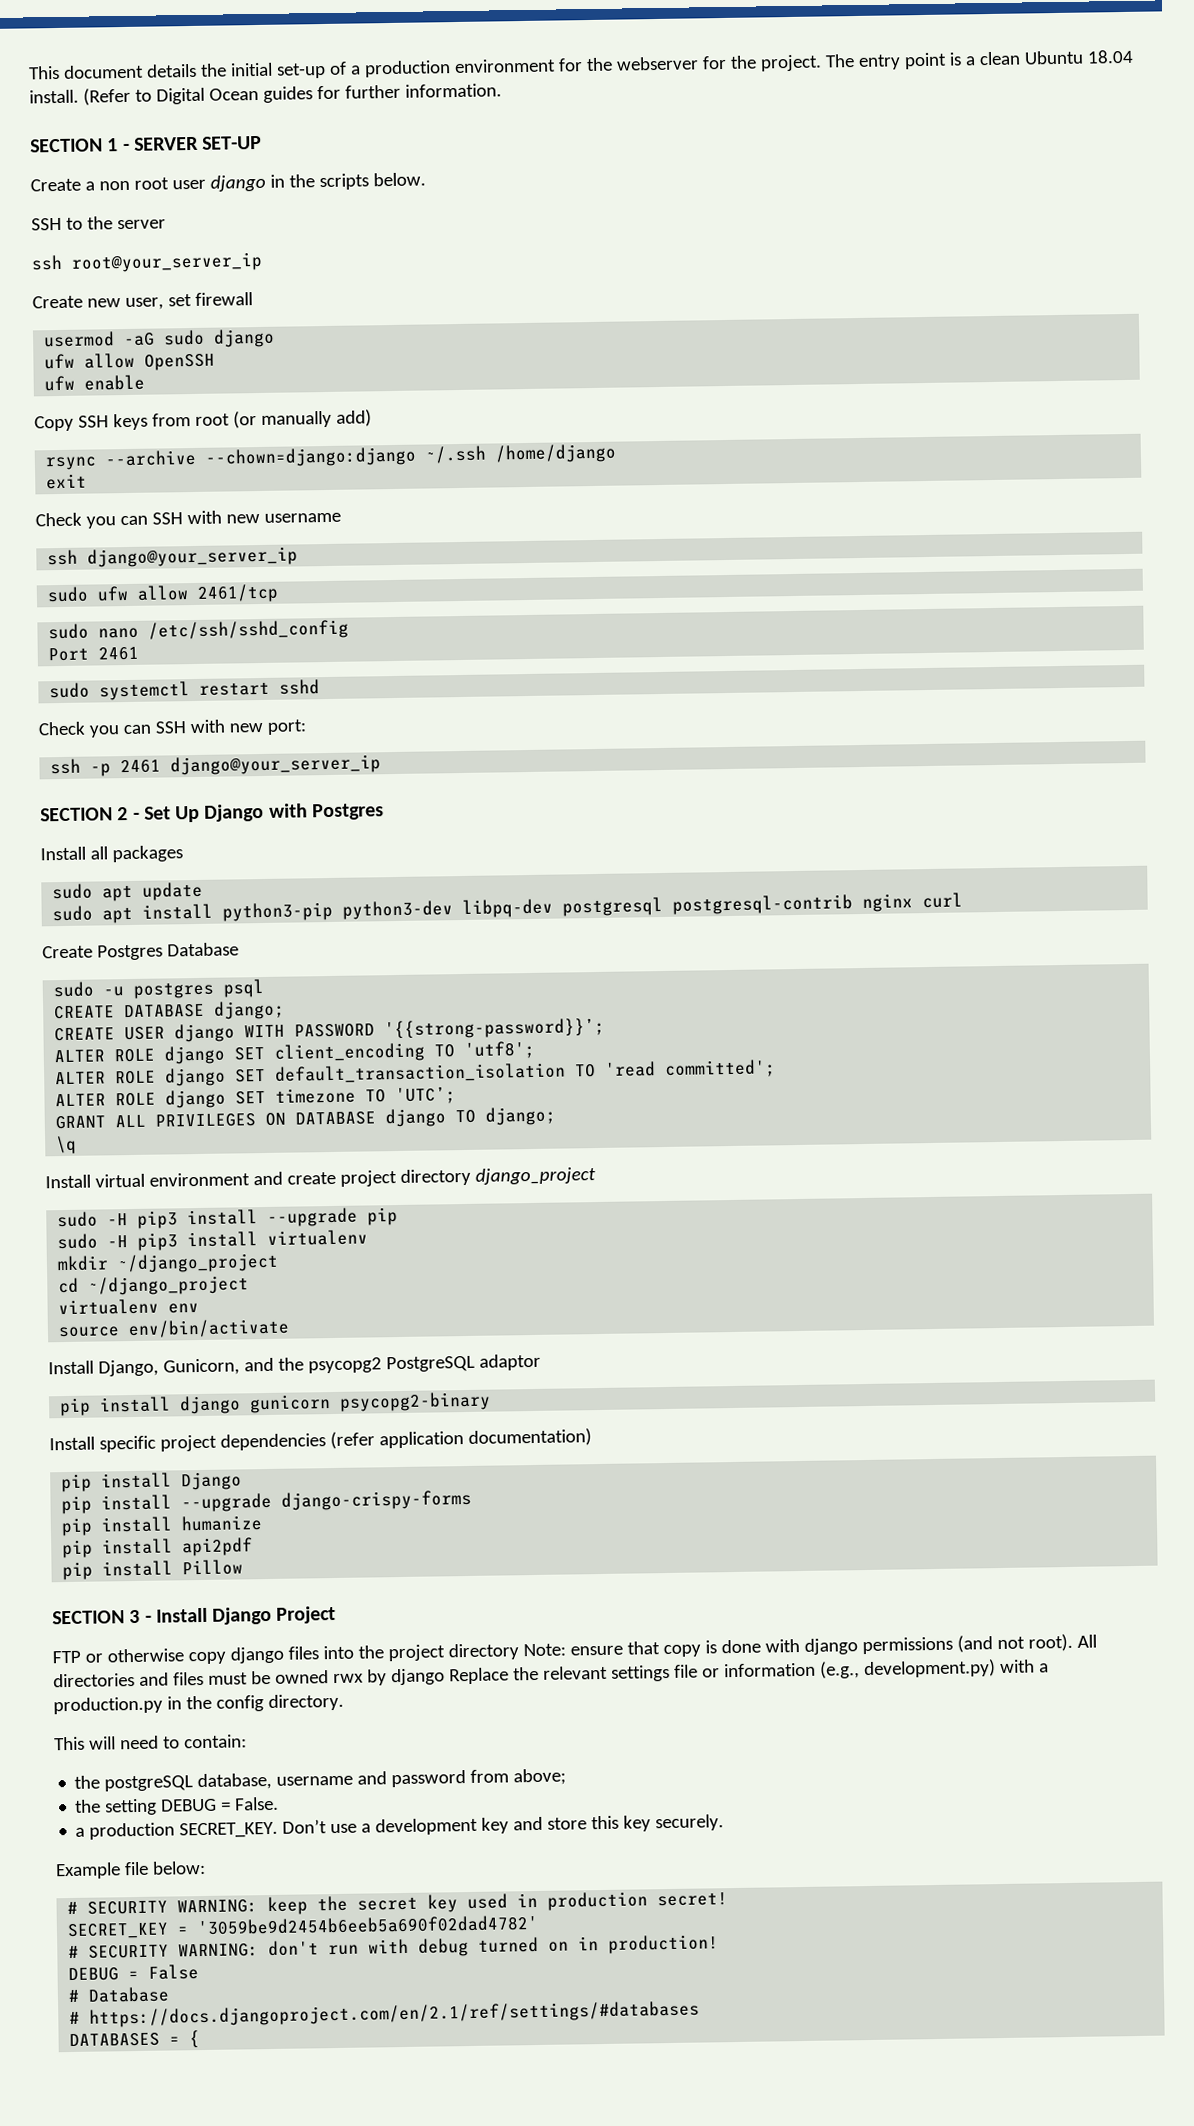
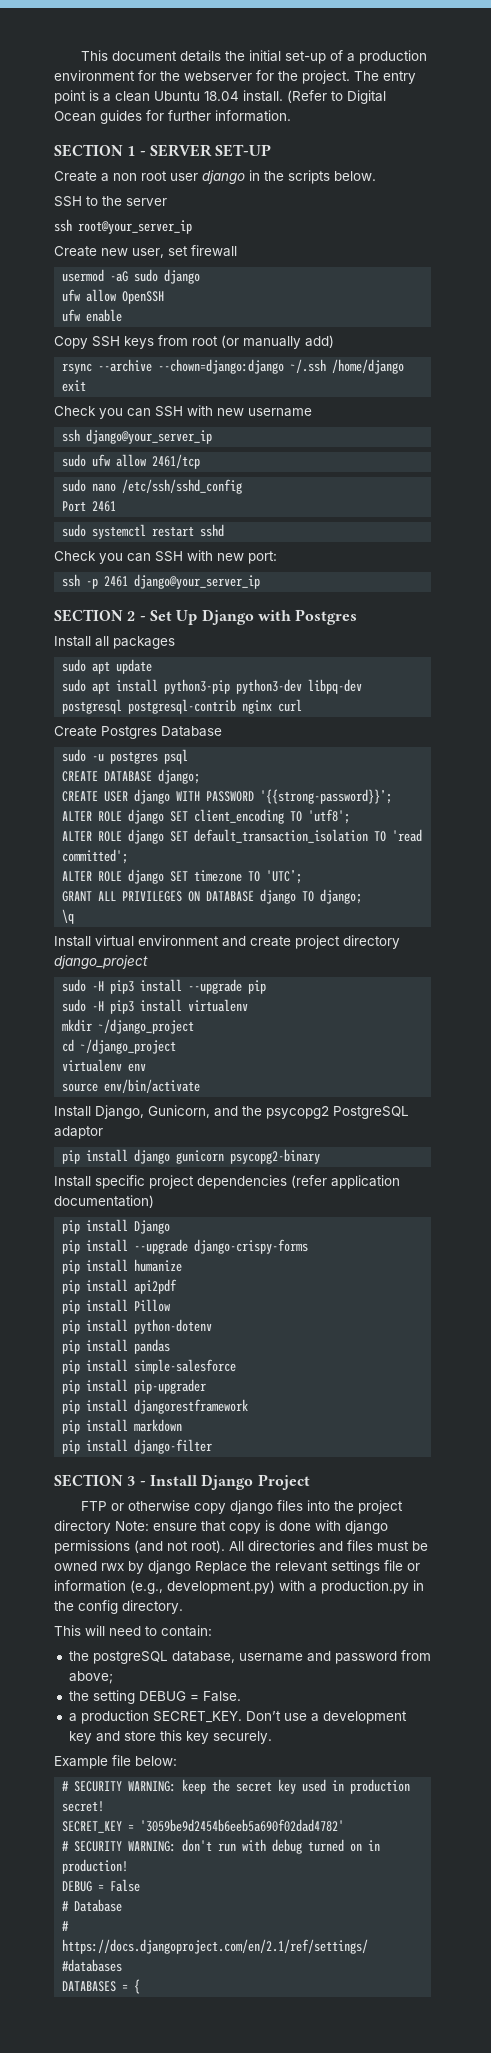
(244, 1567) none -> [62,1319,213,1334] [62,1339,171,1354] [62,1359,237,1374] [62,1379,207,1394] [62,1399,249,1414] [62,1419,183,1434] [62,1439,213,1454] // pip install python-dotenv // pip install pandas // pip install simple-salesforce // pip install pip-upgrader // pip install djangorestframework // pip install markdown // pip install django-filter

